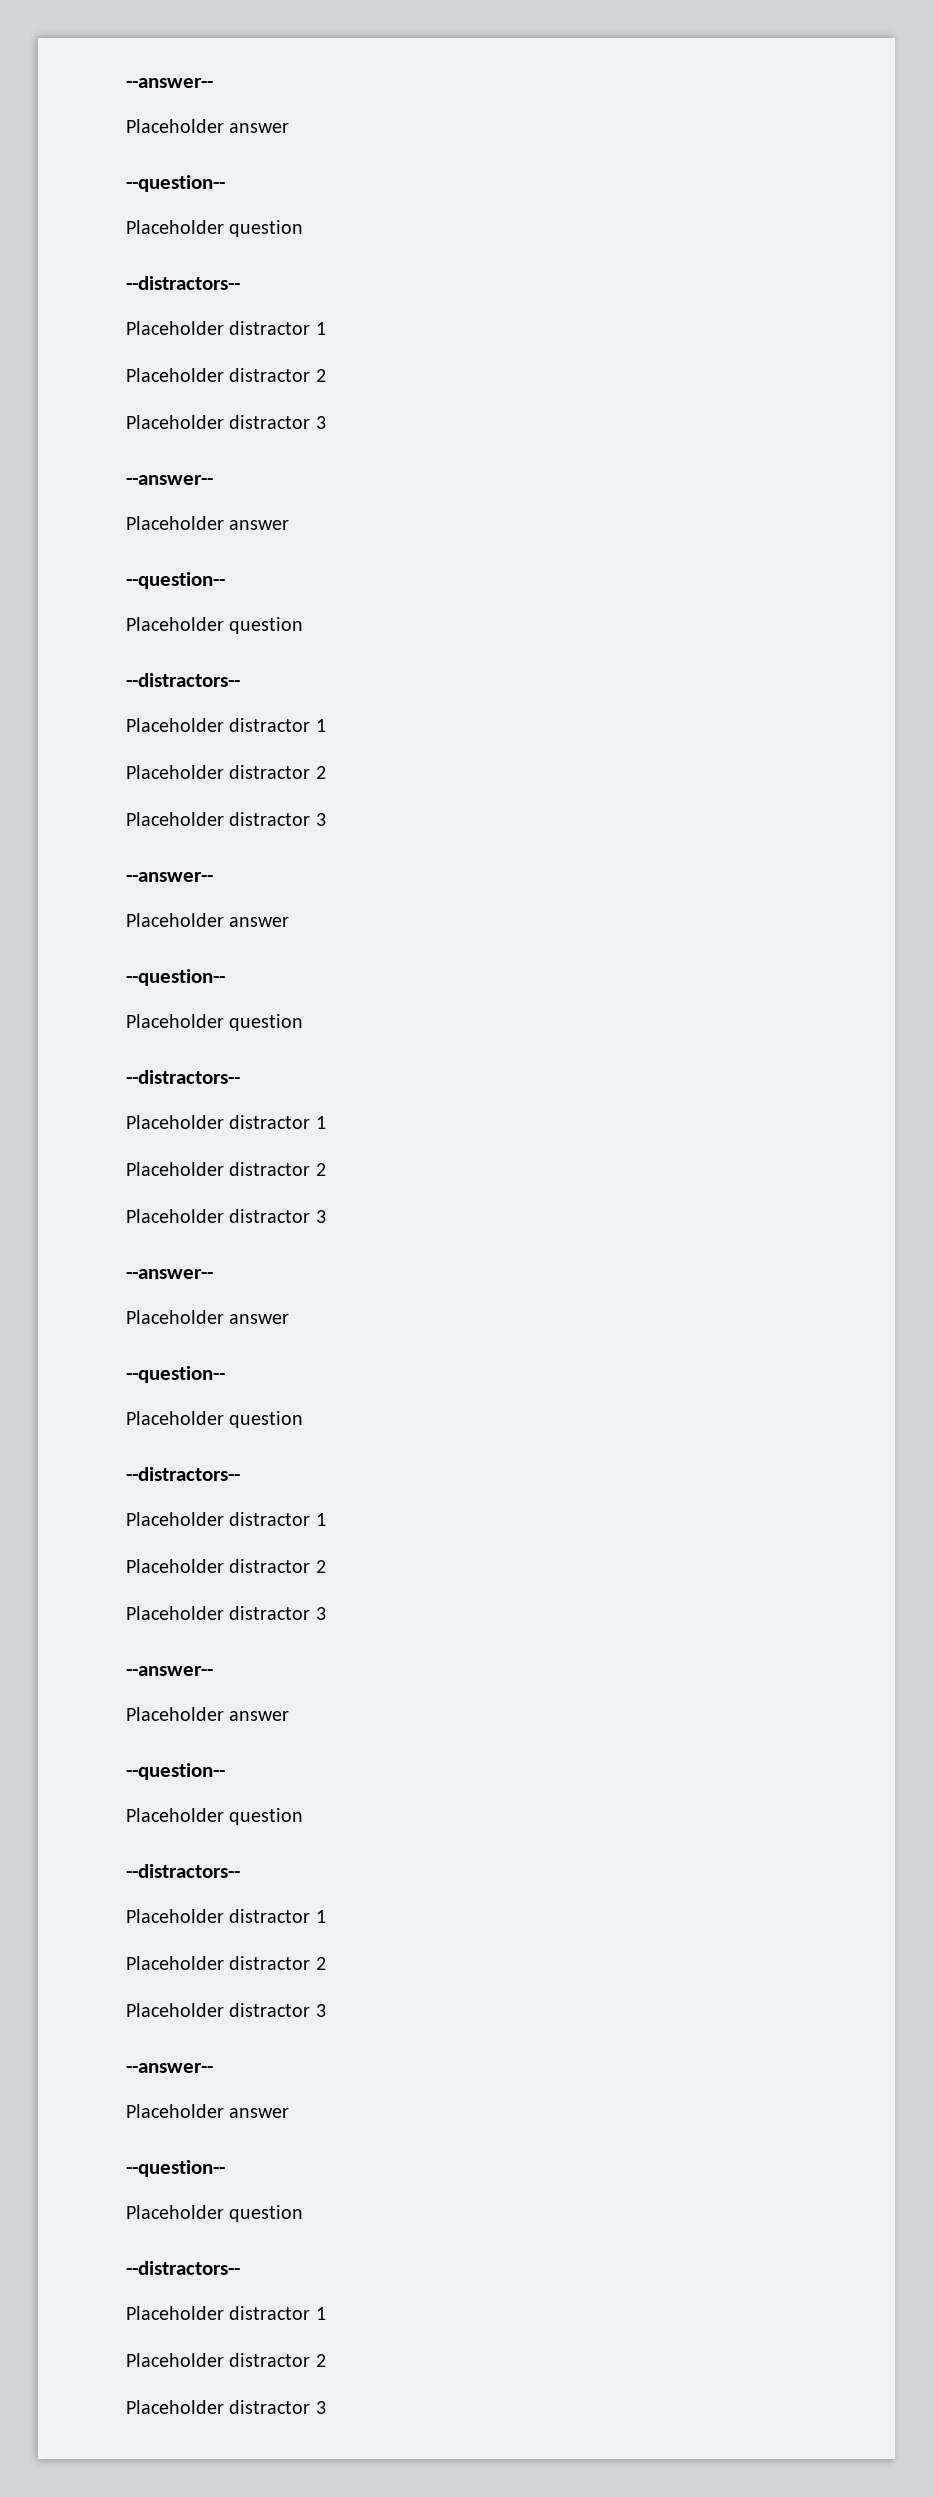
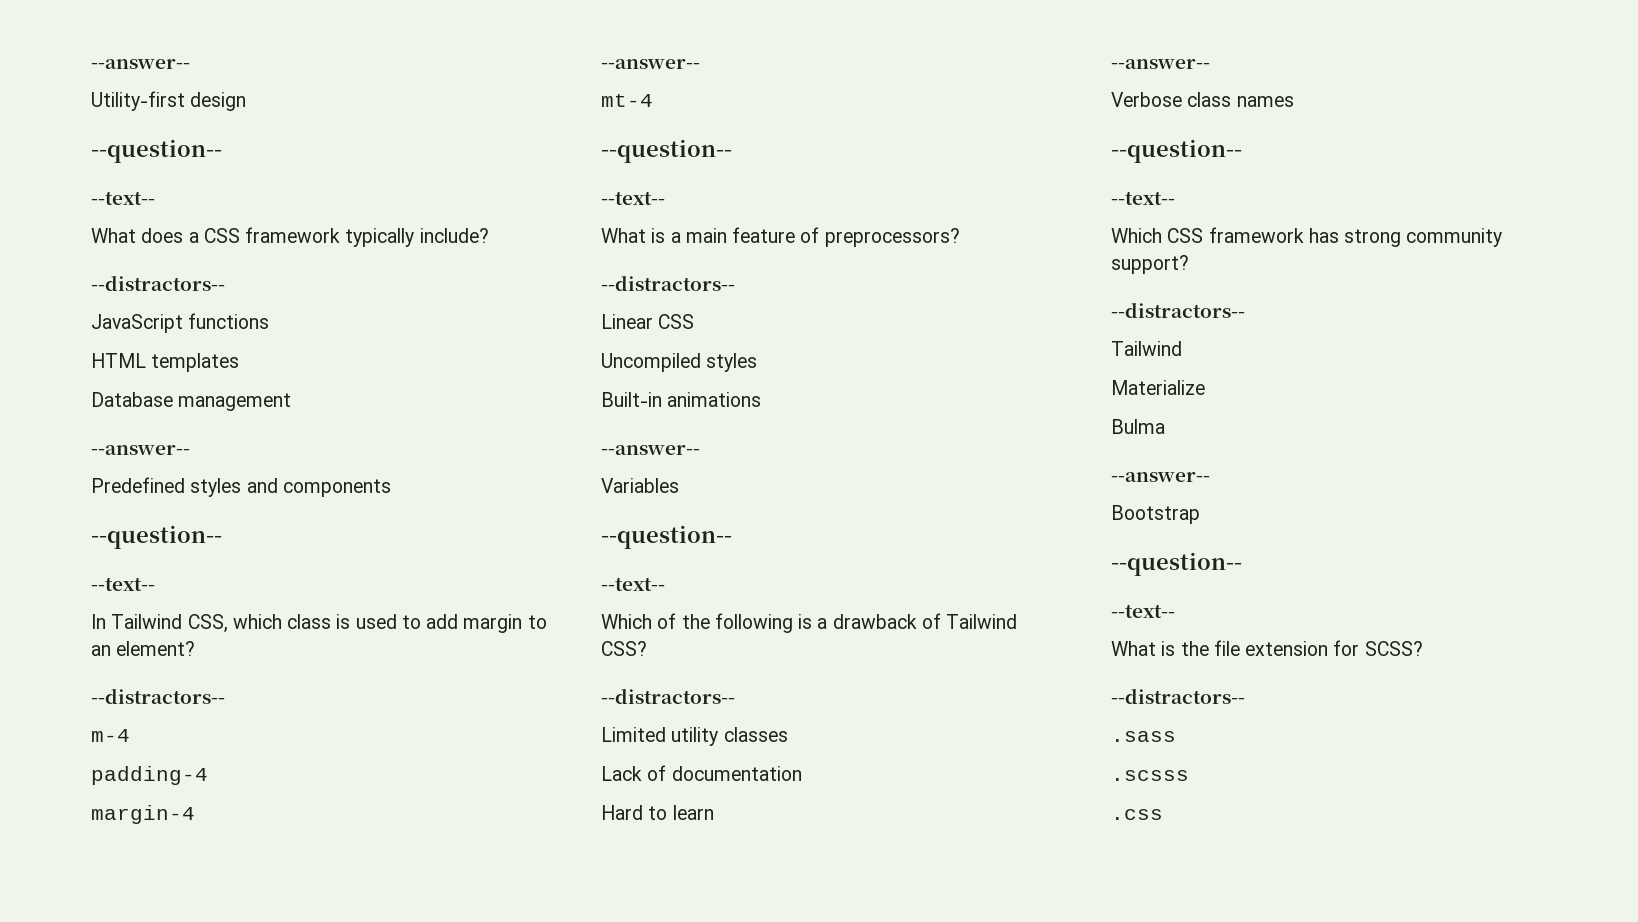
[126,78,213,88] [126,119,290,133] [126,175,225,192] [126,220,304,237] [126,276,240,290] [126,321,326,335] [126,368,326,382] [126,415,326,429] [126,475,213,485] [126,516,290,530] [126,572,225,589] [126,617,304,634] [126,673,240,687] [126,718,326,732] [126,765,326,779] [126,812,326,826] [126,872,213,882] [126,913,290,927] [126,969,225,986] [126,1014,304,1031] [126,1070,240,1084] [126,1115,326,1129] [126,1162,326,1176] [126,1209,326,1223] [126,1269,213,1279] [126,1310,290,1324] [126,1366,225,1383] [126,1411,304,1428] [126,1467,240,1481] [126,1512,326,1526] [126,1559,326,1573] [126,1606,326,1620] [126,1666,213,1676] [126,1707,290,1721] [126,1763,225,1780] [126,1808,304,1825] [126,1864,240,1878] [126,1909,326,1923] [126,1956,326,1970] [126,2003,326,2017] [126,2063,213,2073] [126,2104,290,2118] [126,2160,225,2177] [126,2205,304,2222] [126,2261,240,2275] [126,2306,326,2320] [126,2353,326,2367] [126,2400,326,2414] --answer-- // Placeholder answer // --question-- // Placeholder question // --distractors-- // Placeholder distractor 1 // Placeholder distractor 2 // Placeholder distractor 3 // --answer-- // Placeholder answer // --question-- // Placeholder question // --distractors-- // Placeholder distractor 1 // Placeholder distractor 2 // Placeholder distractor 3 // --answer-- // Placeholder answer // --question-- // Placeholder question // --distractors-- // Placeholder distractor 1 // Placeholder distractor 2 // Placeholder distractor 3 // --answer-- // Placeholder answer // --question-- // Placeholder question // --distractors-- // Placeholder distractor 1 // Placeholder distractor 2 // Placeholder distractor 3 // --answer-- // Placeholder answer // --question-- // Placeholder question // --distractors-- // Placeholder distractor 1 // Placeholder distractor 2 // Placeholder distractor 3 // --answer-- // Placeholder answer // --question-- // Placeholder question // --distractors-- // Placeholder distractor 1 // Placeholder distractor 2 // Placeholder distractor 3 -> [91,59,190,69] [91,91,247,111] [91,139,222,163] [91,191,155,205] [91,227,489,247] [91,275,225,291] [91,313,270,333] [91,353,240,372] [91,392,292,411] [91,445,190,455] [91,477,391,497] [91,525,222,549] [91,577,155,591] [91,614,547,633] [91,641,196,656] [91,688,225,704] [91,729,130,742] [91,766,208,785] [91,805,195,824] [601,59,700,69] [601,94,653,107] [601,139,732,163] [601,191,665,205] [601,227,960,247] [601,275,735,291] [601,314,695,329] [601,353,758,372] [601,392,762,407] [601,445,700,455] [601,478,679,493] [601,525,732,549] [601,577,665,591] [601,613,1018,633] [601,641,647,656] [601,688,735,704] [601,727,788,746] [601,765,802,781] [601,805,714,820] [1111,59,1210,69] [1111,92,1294,107] [1111,139,1242,163] [1111,191,1175,205] [1111,227,1503,247] [1111,255,1189,274] [1111,302,1245,318] [1111,341,1182,356] [1111,380,1205,395] [1111,419,1165,434] [1111,472,1210,482] [1111,505,1200,524] [1111,552,1242,576] [1111,604,1175,618] [1111,640,1423,656] [1111,688,1245,704] [1111,731,1176,742] [1111,770,1189,781] [1111,809,1163,820] --answer-- // Utility-first design // --question-- // --text-- // What does a CSS framework typically include? // --distractors-- // JavaScript functions // HTML templates // Database management // --answer-- // Predefined styles and components // --question-- // --text-- // In Tailwind CSS, which class is used to add margin to an element? // --distractors-- // m-4 // padding-4 // margin-4 // --answer-- // mt-4 // --question-- // --text-- // What is a main feature of preprocessors? // --distractors-- // Linear CSS // Uncompiled styles // Built-in animations // --answer-- // Variables // --question-- // --text-- // Which of the following is a drawback of Tailwind CSS? // --distractors-- // Limited utility classes // Lack of documentation // Hard to learn // --answer-- // Verbose class names // --question-- // --text-- // Which CSS framework has strong community support? // --distractors-- // Tailwind // Materialize // Bulma // --answer-- // Bootstrap // --question-- // --text-- // What is the file extension for SCSS? // --distractors-- // .sass // .scsss // .css

